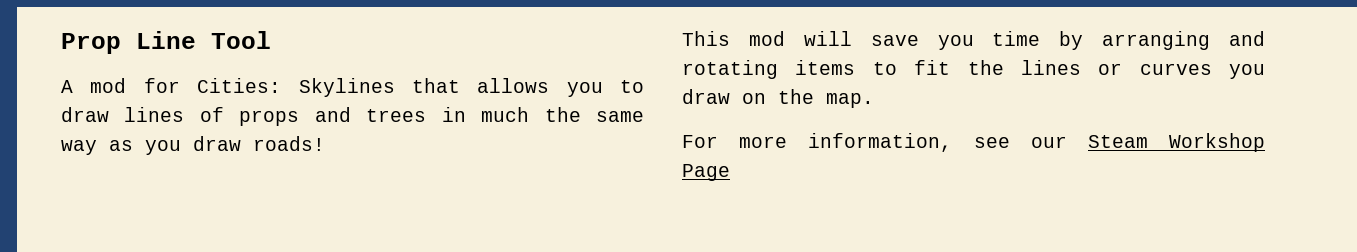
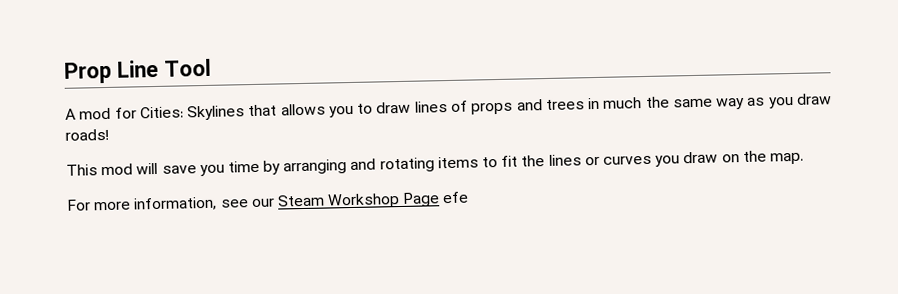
(730, 172) none -> [442,191,470,204] efe

